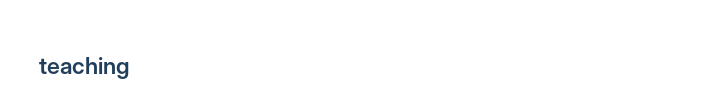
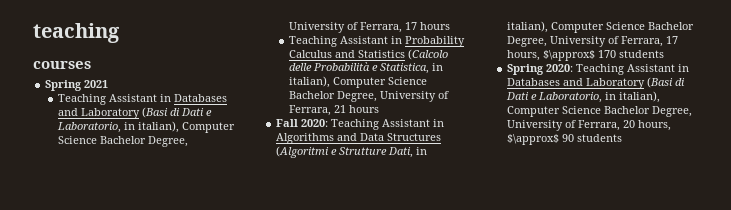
(130, 68) none -> [33,61,91,69] [45,80,109,91] [57,94,227,105] [57,107,212,119] [56,121,235,133] [57,136,188,147] [288,22,450,33] [288,36,465,47] [288,49,448,60] [288,62,443,74] [288,76,427,88] [288,91,449,102] [288,105,379,116] [276,119,445,130] [276,133,442,144] [276,146,428,158] [507,21,695,33] [507,36,679,47] [507,50,665,61] [507,64,690,75] [507,77,686,89] [506,91,661,103] [507,106,693,117] [507,120,672,131] [507,134,623,145] // courses // Spring 2021 // Teaching Assistant in Databases and Laboratory (Basi di Dati e Laboratorio, in italian), Computer Science Bachelor Degree, University of Ferrara, 17 hours // Teaching Assistant in Probability Calculus and Statistics (Calcolo delle Probabilità e Statistica, in italian), Computer Science Bachelor Degree, University of Ferrara, 21 hours // Fall 2020: Teaching Assistant in Algorithms and Data Structures (Algoritmi e Strutture Dati, in italian), Computer Science Bachelor Degree, University of Ferrara, 17 hours, $\approx$ 170 students // Spring 2020: Teaching Assistant in Databases and Laboratory (Basi di Dati e Laboratorio, in italian), Computer Science Bachelor Degree, University of Ferrara, 20 hours, $\approx$ 90 students

